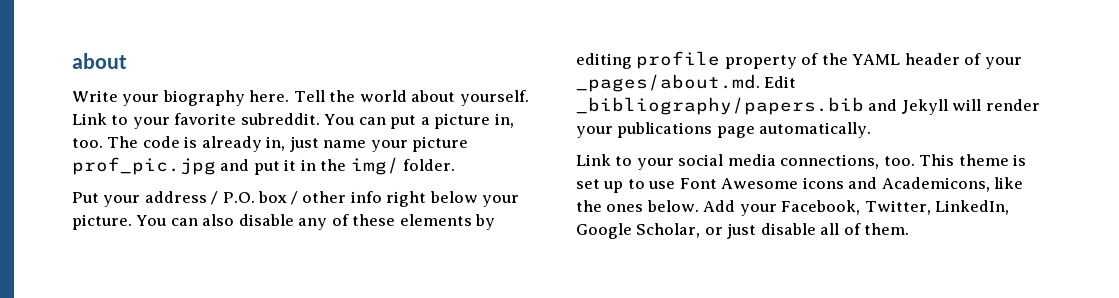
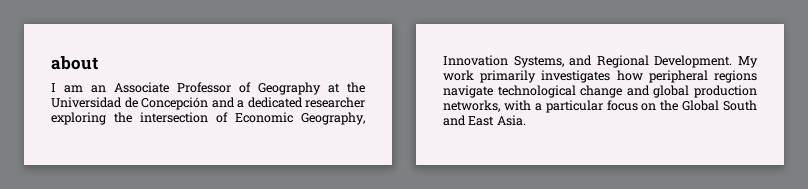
[72,90,529,106] [72,113,514,129] [72,136,469,152] [72,157,456,175] [72,191,519,207] [72,214,496,230] [576,51,1022,69] [576,74,797,92] [576,97,1040,115] [576,122,872,138] [576,154,1027,170] [576,177,1024,193] [576,200,1010,216] [576,223,910,239] Write your biography here. Tell the world about yourself. Link to your favorite subreddit. You can put a picture in, too. The code is already in, just name your picture prof_pic.jpg and put it in the img/ folder. // Put your address / P.O. box / other info right below your picture. You can also disable any of these elements by editing profile property of the YAML header of your _pages/about.md. Edit _bibliography/papers.bib and Jekyll will render your publications page automatically. // Link to your social media connections, too. This theme is set up to use Font Awesome icons and Academicons, like the ones below. Add your Facebook, Twitter, LinkedIn, Google Scholar, or just disable all of them. -> [51,82,365,95] [51,97,365,110] [51,112,365,125] [443,55,758,68] [443,70,757,83] [443,85,757,98] [443,100,757,113] [443,115,526,126] I am an Associate Professor of Geography at the Universidad de Concepción and a dedicated researcher exploring the intersection of Economic Geography, Innovation Systems, and Regional Development. My work primarily investigates how peripheral regions navigate technological change and global production networks, with a particular focus on the Global South and East Asia.

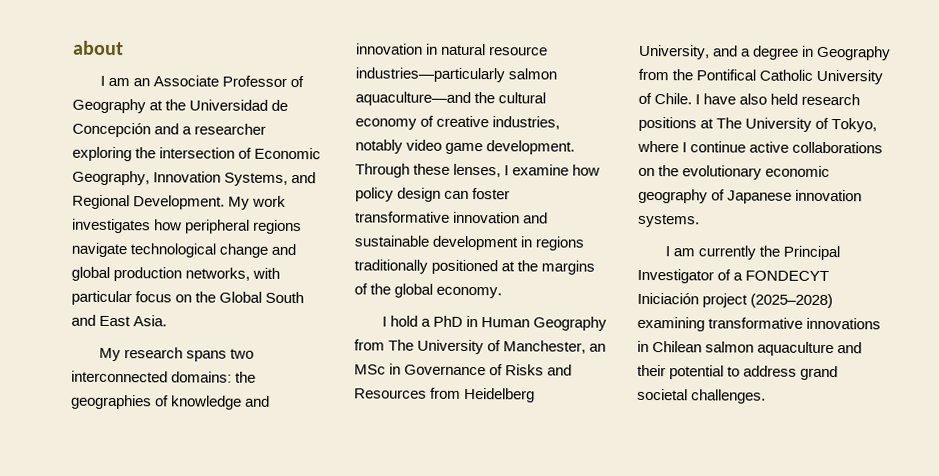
[247,97,303,108] dedicated -> (193, 130) none
[480,70,537,83] primarily -> (287, 201) none
[534,103,542,111] a -> (281, 273) none
(526, 120) none -> [98,347,254,362] [71,370,257,383] [71,394,271,410] [356,43,549,56] [355,67,558,83] [355,91,547,107] [355,115,561,130] [355,139,576,155] [355,163,601,178] [355,187,511,202] [355,211,549,224] [354,235,586,251] [354,259,596,275] [354,283,503,299] [381,315,607,331] [354,339,607,355] [354,363,573,376] [354,387,536,403] [639,44,892,61] [638,68,884,85] [638,92,861,106] [638,116,878,133] [637,140,884,154] [638,165,831,180] [638,188,863,204] [638,213,700,228] [664,245,840,261] [637,268,830,284] [637,292,834,309] [637,316,882,332] [637,340,863,357] [637,364,839,381] [637,388,767,404] // My research spans two interconnected domains: the geographies of knowledge and innovation in natural resource industries—particularly salmon aquaculture—and the cultural economy of creative industries, notably video game development. Through these lenses, I examine how policy design can foster transformative innovation and sustainable development in regions traditionally positioned at the margins of the global economy. // I hold a PhD in Human Geography from The University of Manchester, an MSc in Governance of Risks and Resources from Heidelberg University, and a degree in Geography from the Pontifical Catholic University of Chile. I have also held research positions at The University of Tokyo, where I continue active collaborations on the evolutionary economic geography of Japanese innovation systems. // I am currently the Principal Investigator of a FONDECYT Iniciación project (2025–2028) examining transformative innovations in Chilean salmon aquaculture and their potential to address grand societal challenges.

